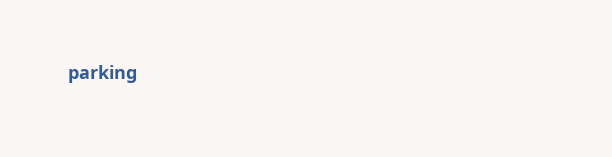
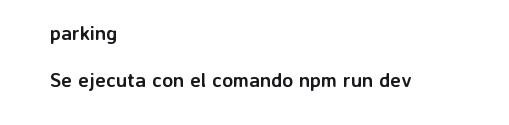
(137, 74) none -> [50,73,412,91] // Se ejecuta con el comando npm run dev

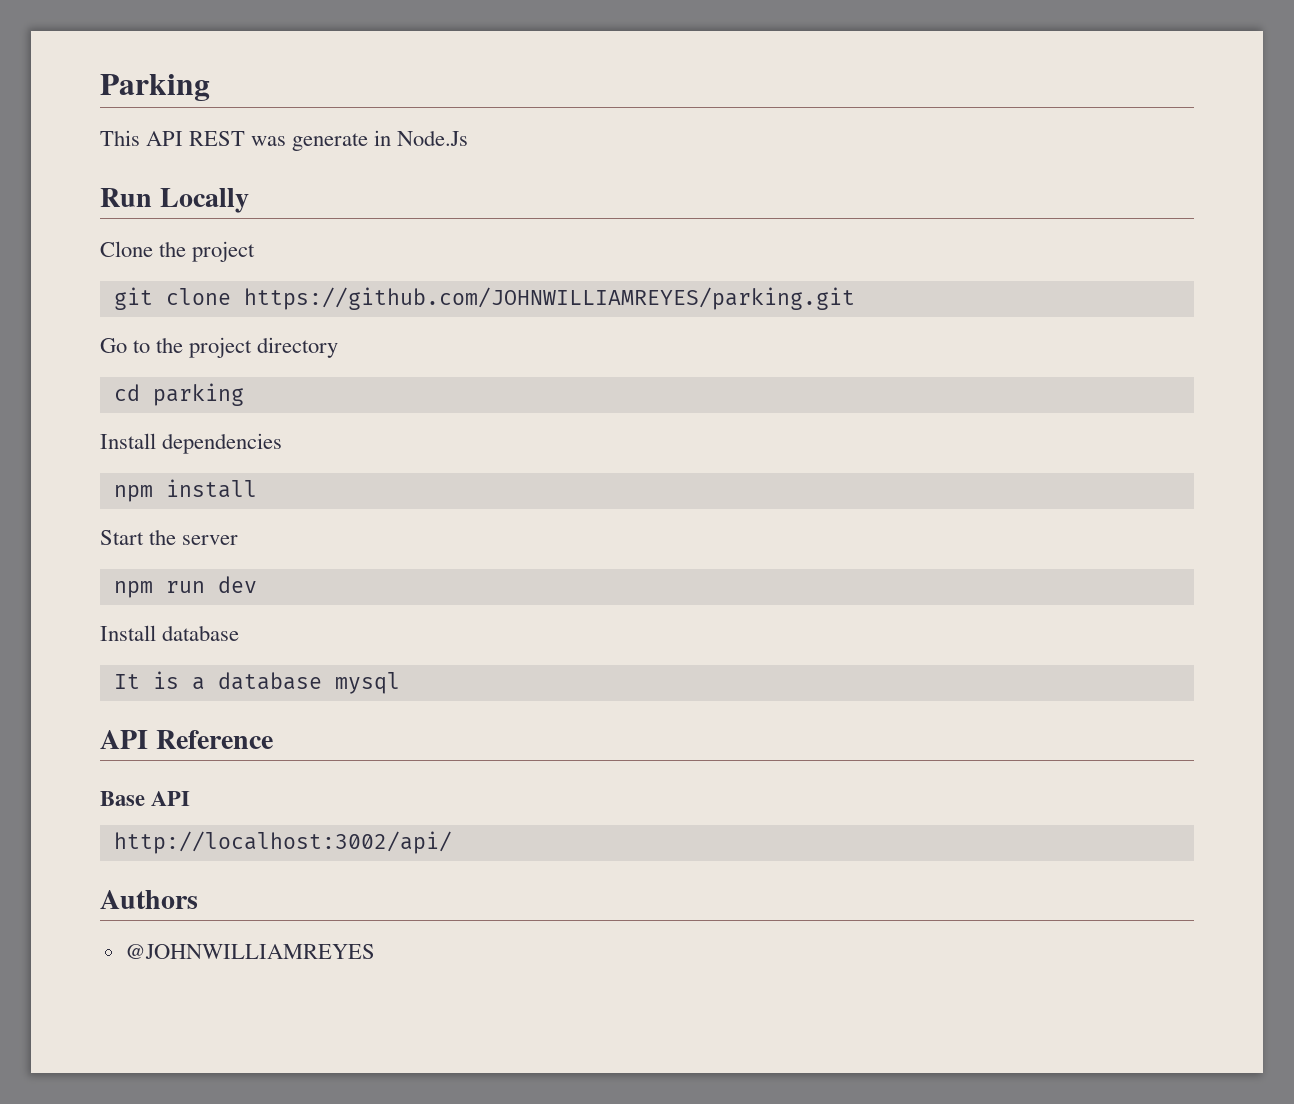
[50,26,117,44] [50,73,412,91] parking // Se ejecuta con el comando npm run dev -> [100,74,210,102] [100,130,469,151] [100,188,249,213] [100,241,256,262] [113,287,855,310] [100,337,339,358] [113,383,244,406] [100,433,283,454] [113,479,257,502] [100,529,239,545] [113,576,257,598] [100,625,240,641] [113,671,400,694] [100,730,273,749] [100,791,191,806] [113,831,452,854] [100,890,198,909] [124,944,375,959] Parking // This API REST was generate in Node.Js // Run Locally // Clone the project // git clone https://github.com/JOHNWILLIAMREYES/parking.git // Go to the project directory // cd parking // Install dependencies // npm install // Start the server // npm run dev // Install database // It is a database mysql // API Reference // Base API // http://localhost:3002/api/ // Authors // @JOHNWILLIAMREYES

